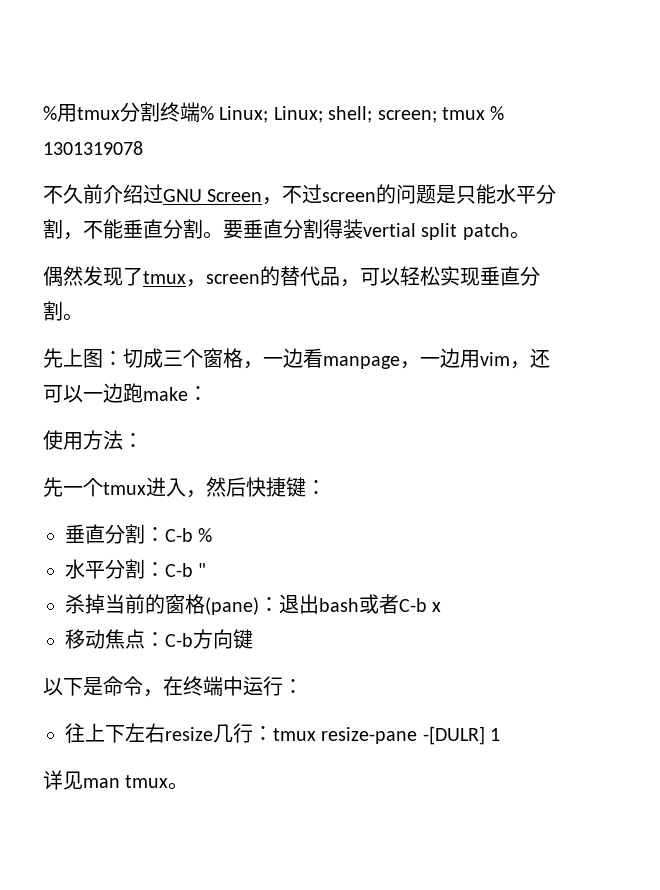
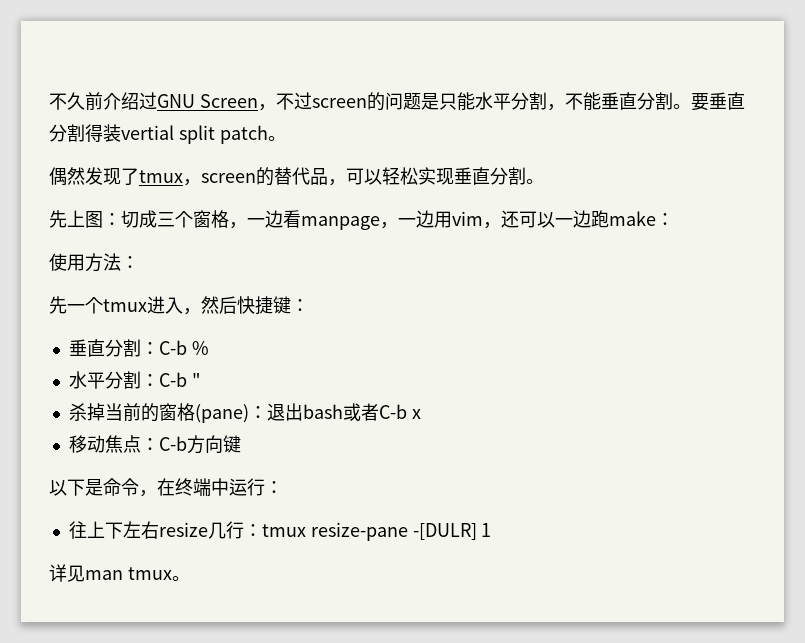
[43,102,505,123] [43,141,143,155] %用tmux分割终端% Linux; Linux; shell; screen; tmux % 1301319078 // -> (49, 101) none

